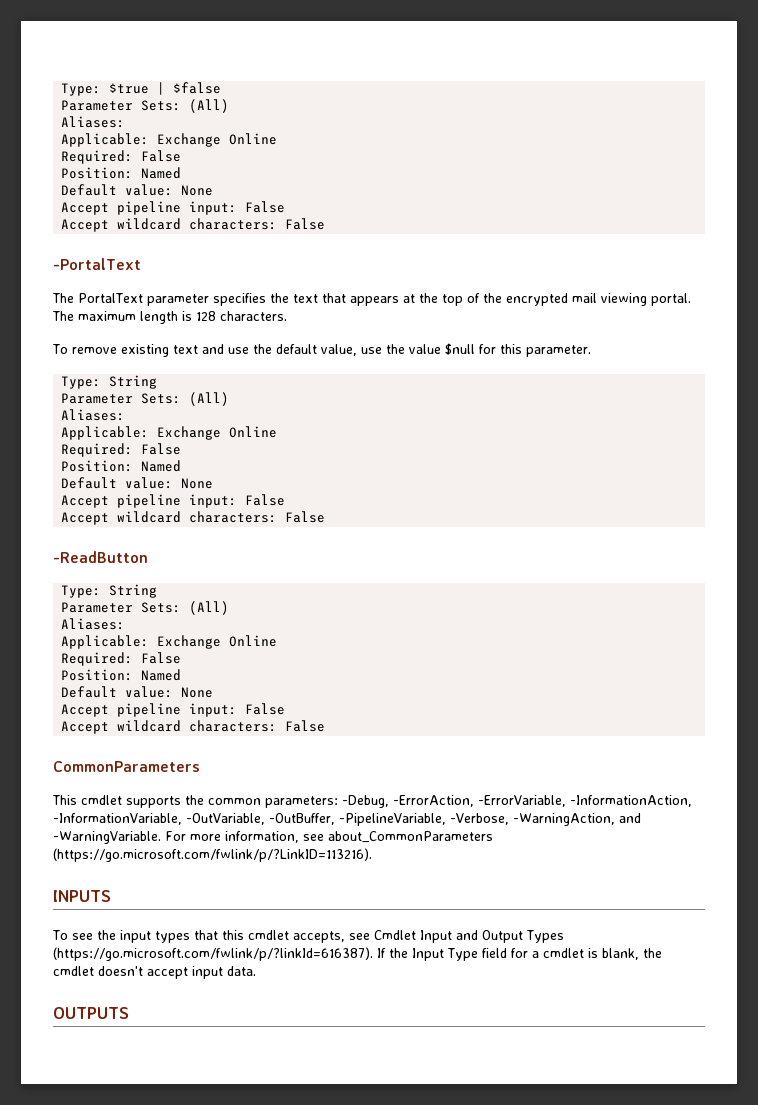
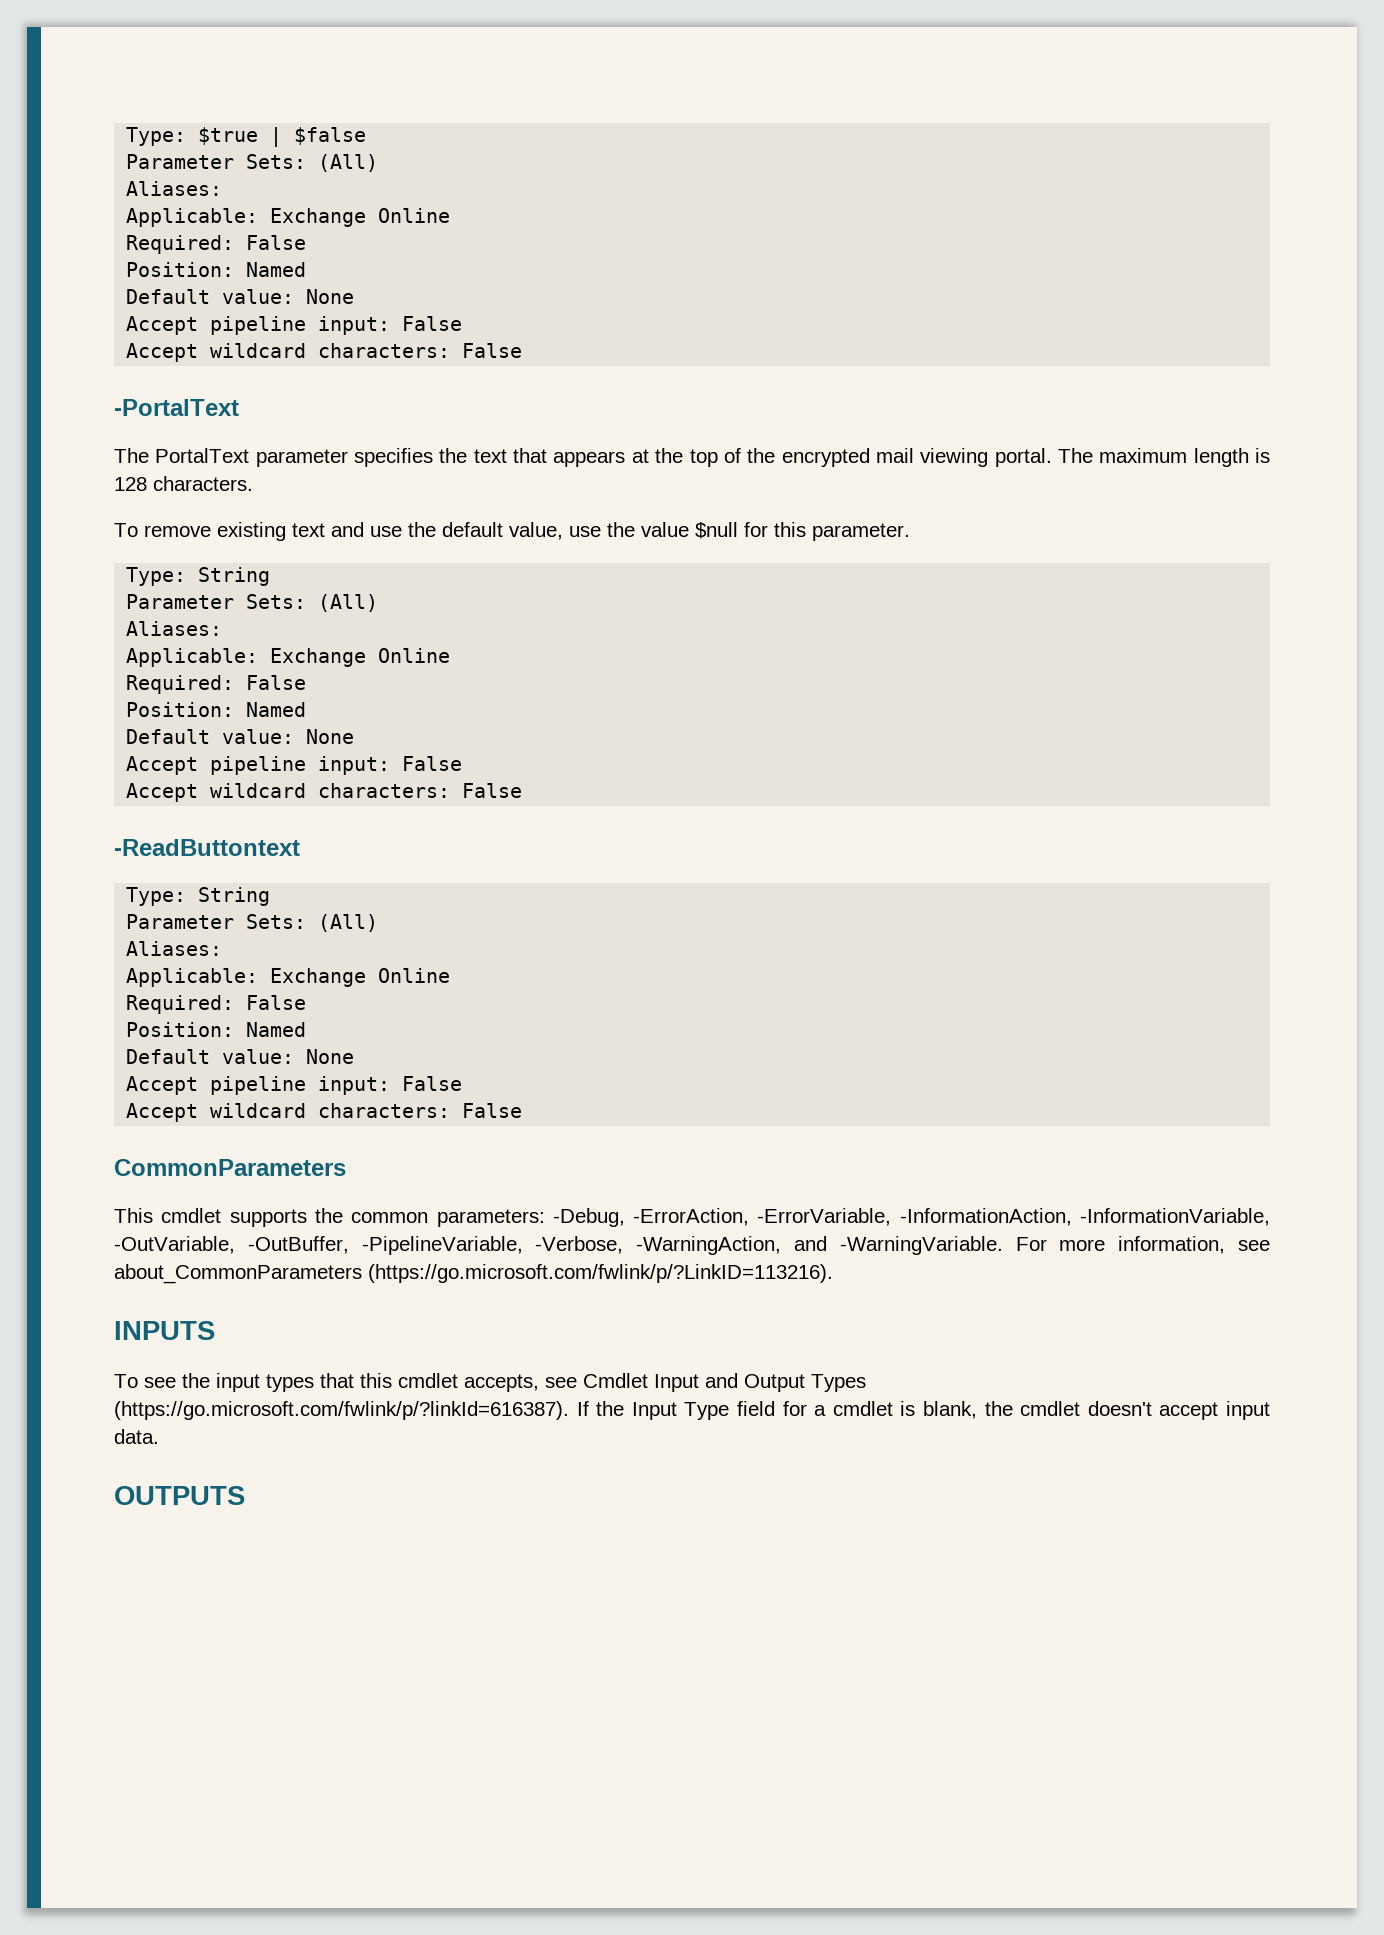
[53,551,148,563] -ReadButton -> [114,839,300,856] -ReadButtontext

